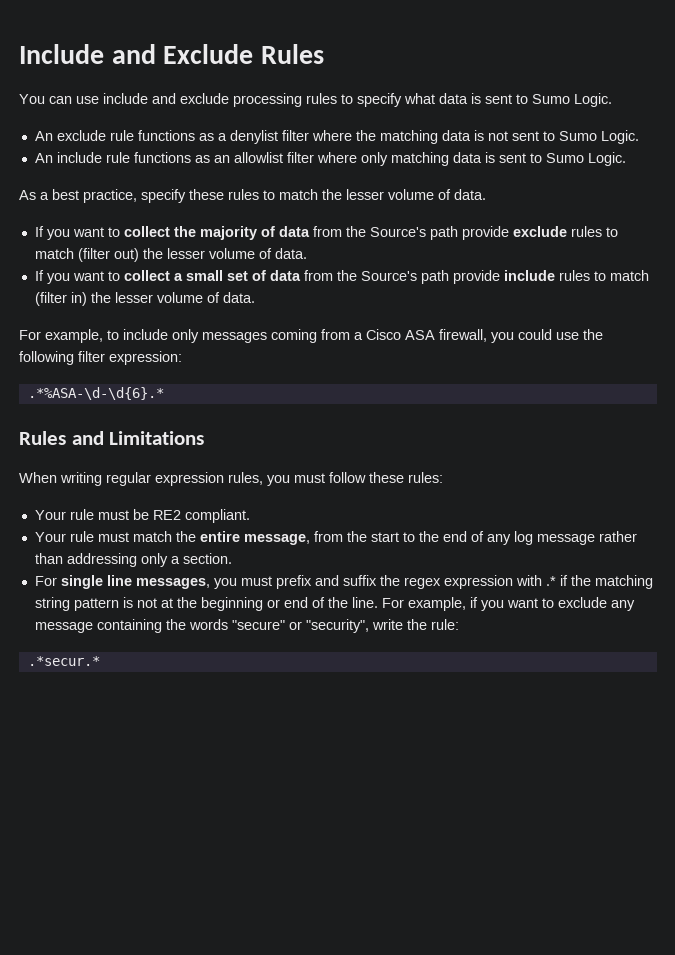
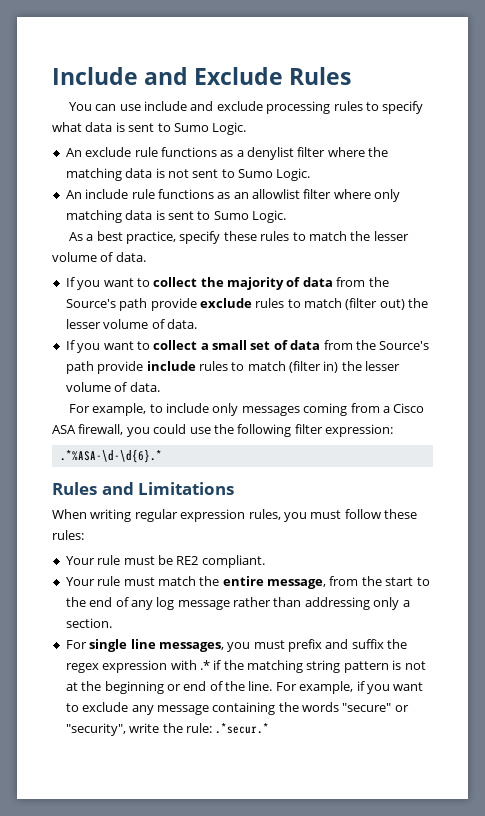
(459, 624) // -> (212, 728) none

